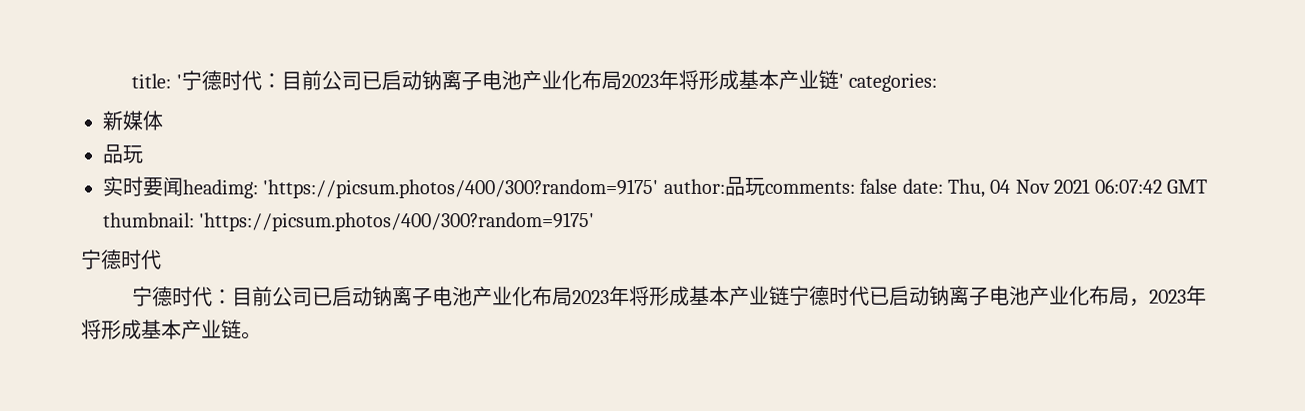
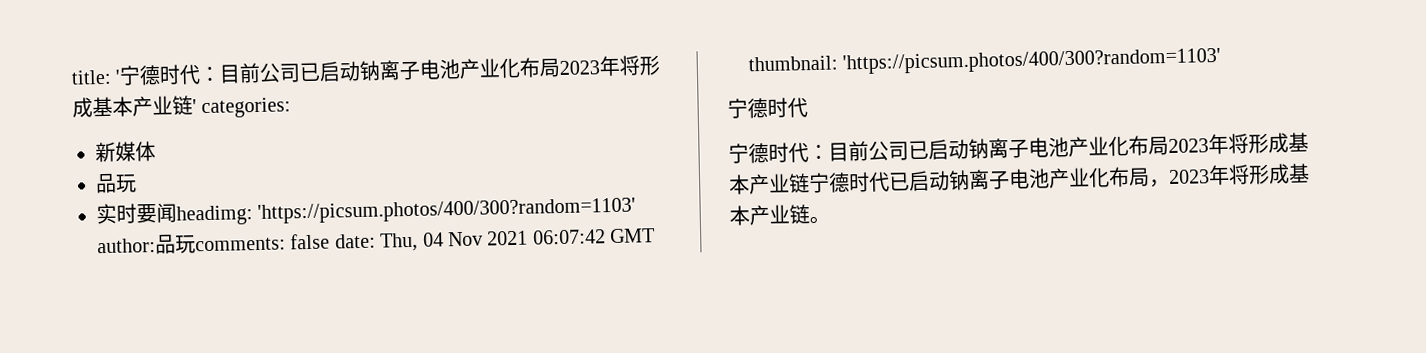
[262,178,659,199] 'https://picsum.photos/400/300?random=9175' -> [257,197,637,224] 'https://picsum.photos/400/300?random=1103'
[199,212,596,232] 'https://picsum.photos/400/300?random=9175' -> [842,47,1222,75] 'https://picsum.photos/400/300?random=1103'

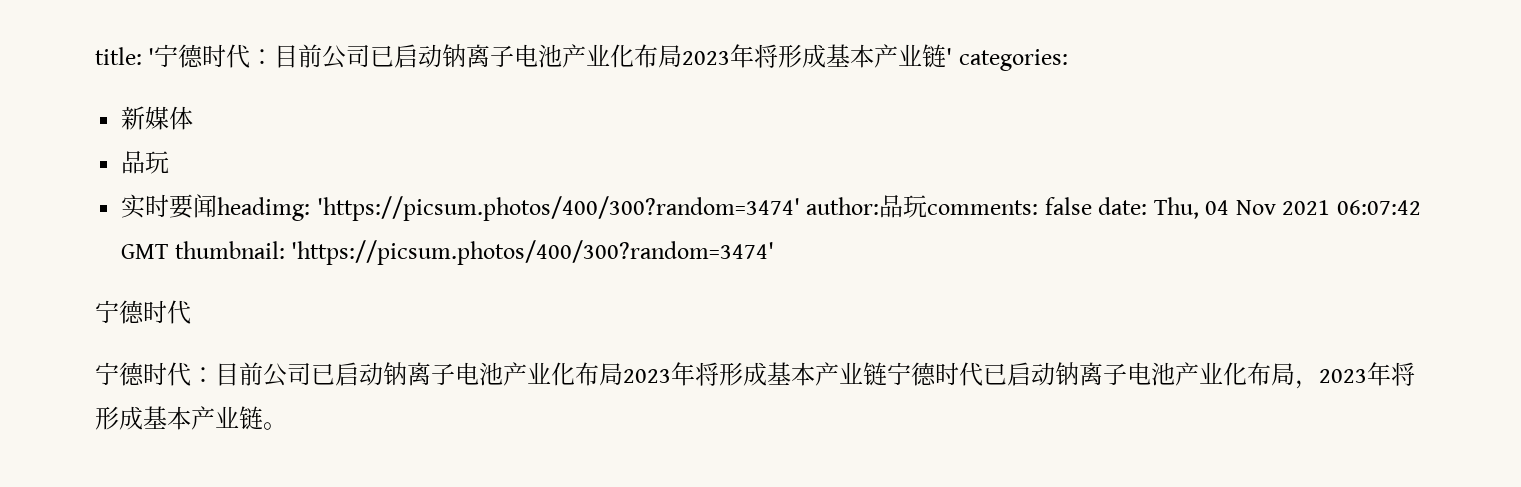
[257,197,637,224] 'https://picsum.photos/400/300?random=1103' -> [316,196,800,221] 'https://picsum.photos/400/300?random=3474'
[842,47,1222,75] 'https://picsum.photos/400/300?random=1103' -> [291,240,775,265] 'https://picsum.photos/400/300?random=3474'

